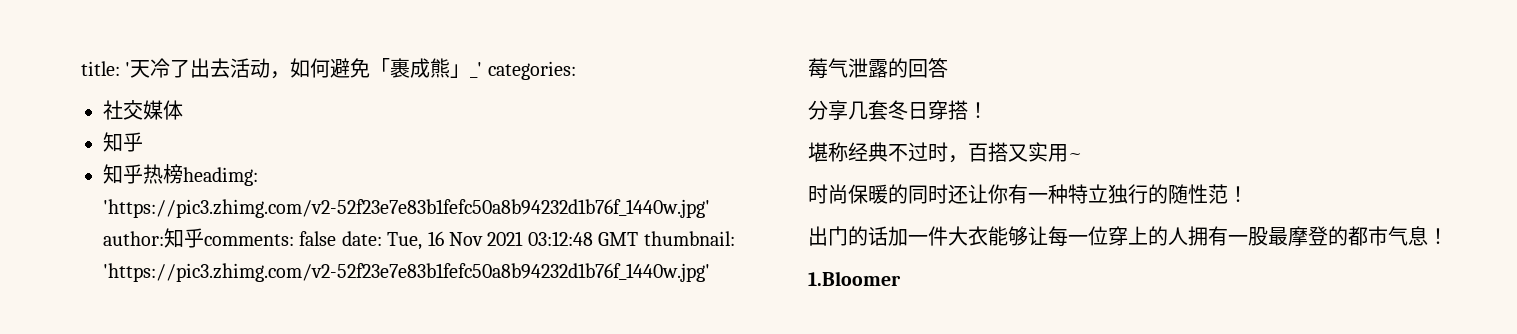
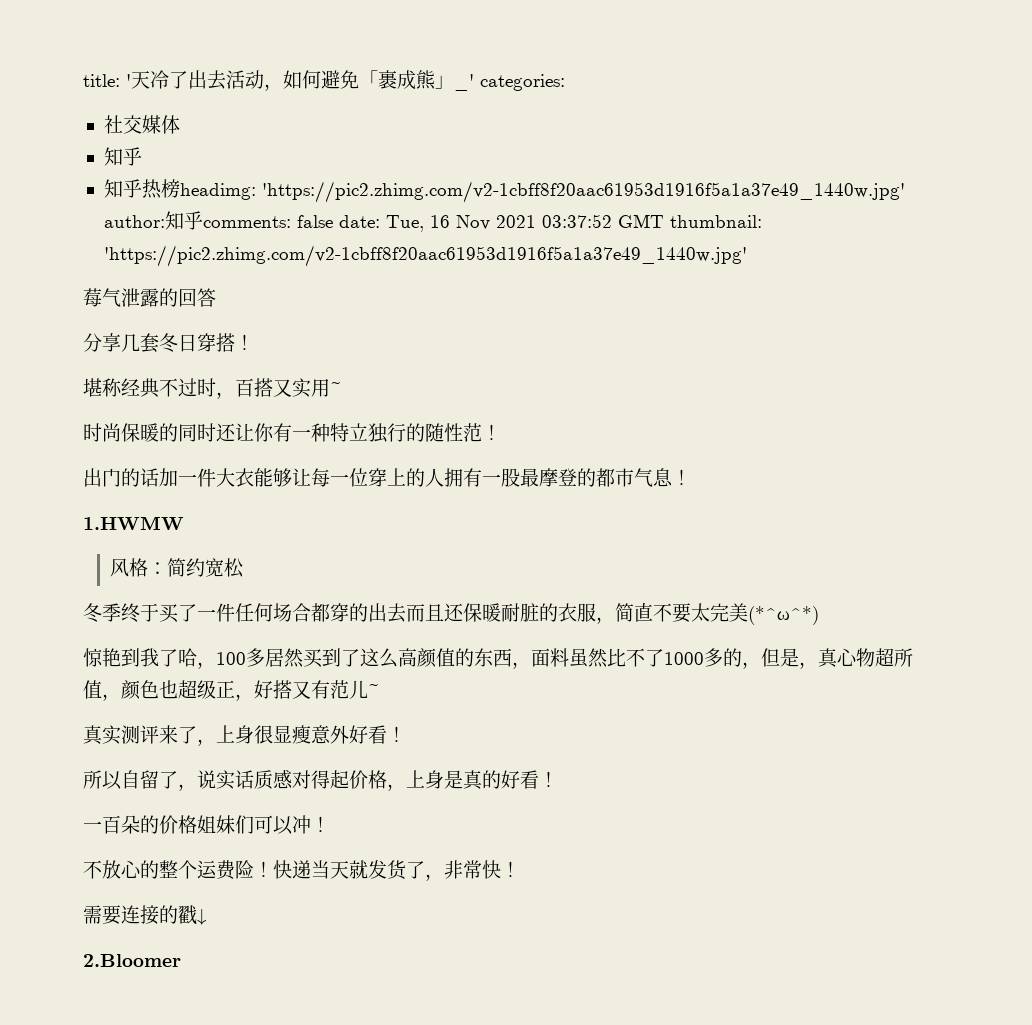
[103,199,710,218] 'https://pic3.zhimg.com/v2-52f23e7e83b1fefc50a8b94232d1b76f_1440w.jpg' -> [261,181,905,203] 'https://pic2.zhimg.com/v2-1cbff8f20aac61953d1916f5a1a37e49_1440w.jpg'
[527,231,593,246] 03:12:48 -> [541,214,612,228] 03:37:52
[103,263,710,282] 'https://pic3.zhimg.com/v2-52f23e7e83b1fefc50a8b94232d1b76f_1440w.jpg' -> [103,245,747,267] 'https://pic2.zhimg.com/v2-1cbff8f20aac61953d1916f5a1a37e49_1440w.jpg'
[808,271,901,286] 1.Bloomer -> [83,516,184,530] [110,558,245,578] [83,603,819,625] [83,648,913,669] [83,680,380,701] [83,725,406,746] [83,770,558,791] [83,815,330,835] [83,860,520,881] [83,905,207,925] [83,954,181,967] 1.HWMW // 风格：简约宽松 // 冬季终于买了一件任何场合都穿的出去而且还保暖耐脏的衣服，简直不要太完美(*^ω^*) // 惊艳到我了哈，100多居然买到了这么高颜值的东西，面料虽然比不了1000多的，但是，真心物超所值，颜色也超级正，好搭又有范儿~ // 真实测评来了，上身很显瘦意外好看！ // 所以自留了，说实话质感对得起价格，上身是真的好看！ // 一百朵的价格姐妹们可以冲！ // 不放心的整个运费险！快递当天就发货了，非常快！ // 需要连接的戳↓ // 2.Bloomer

